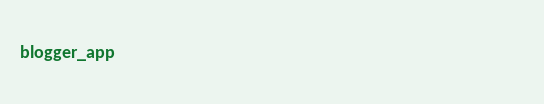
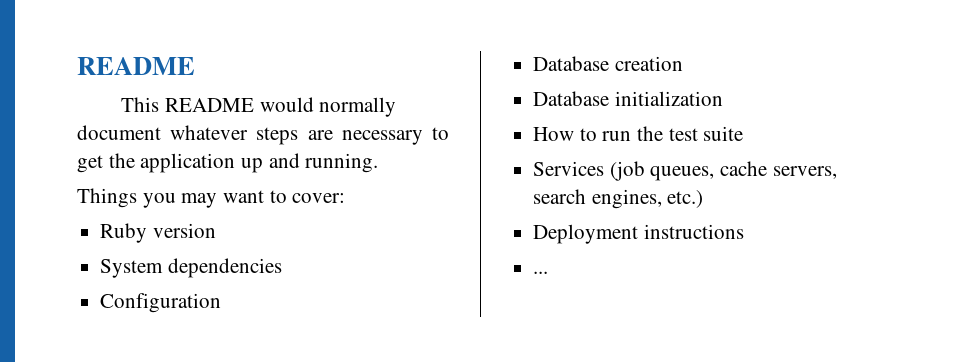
[20,45,115,61] blogger_app -> [77,57,195,75] [121,97,397,117] [77,125,449,145] [77,153,379,173] [77,188,346,208] [100,223,216,243] [100,258,282,278] [100,293,222,313] [533,56,683,71] [533,91,723,106] [533,126,744,141] [533,161,837,181] [533,189,704,209] [533,224,744,244] [533,271,549,274] README // This README would normally document whatever steps are necessary to get the application up and running. // Things you may want to cover: // Ruby version // System dependencies // Configuration // Database creation // Database initialization // How to run the test suite // Services (job queues, cache servers, search engines, etc.) // Deployment instructions // ...

